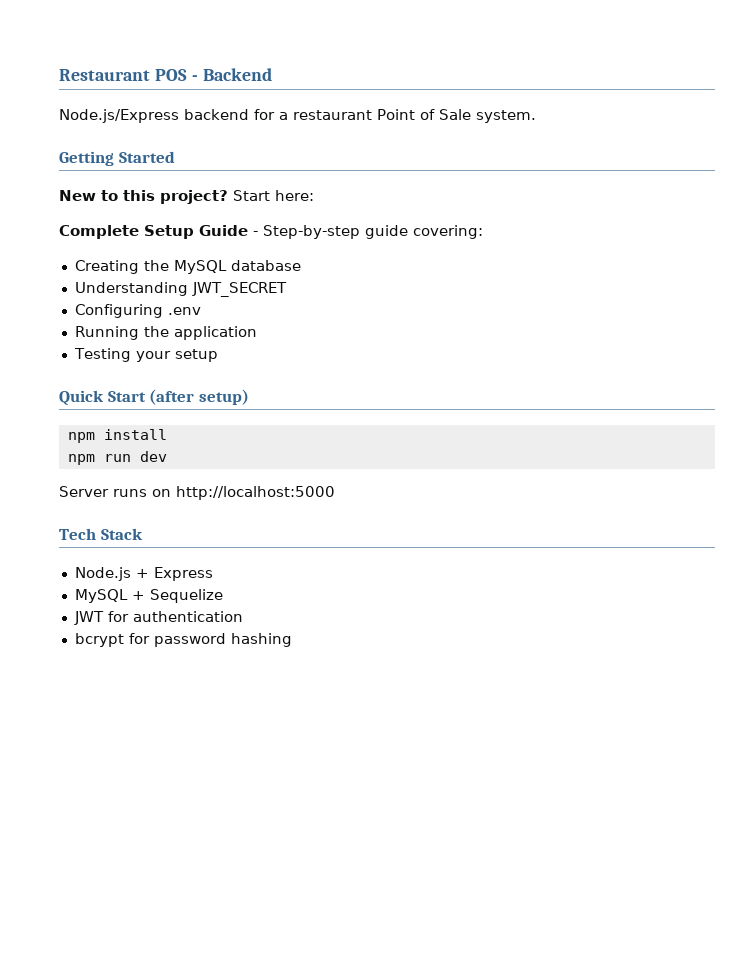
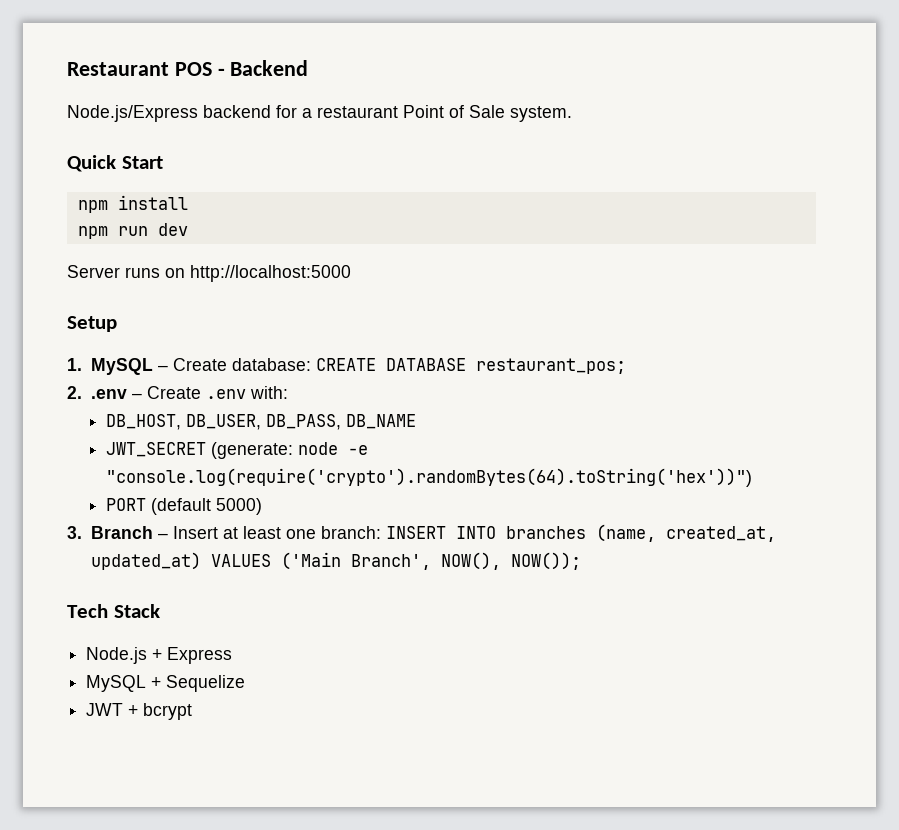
[59,151,175,166] [59,190,314,204] [59,225,483,239] [74,260,301,274] [74,282,287,297] [74,304,201,318] [74,326,257,340] [73,348,218,362] // Getting Started // New to this project? Start here: // Complete Setup Guide - Step-by-step guide covering: // Creating the MySQL database // Understanding JWT_SECRET // Configuring .env // Running the application // Testing your setup -> (572, 114) none
[149,389,249,405] (after setup) -> (163, 162) none
(335, 493) none -> [67,316,117,332] [67,358,626,375] [67,386,288,399] [105,414,416,430] [105,442,368,459] [105,468,752,487] [105,498,262,515] [67,524,776,542] [90,552,581,570] // Setup // 1. MySQL – Create database: CREATE DATABASE restaurant_pos; // 2. .env – Create .env with: // DB_HOST, DB_USER, DB_PASS, DB_NAME // JWT_SECRET (generate: node -e "console.log(require('crypto').randomBytes(64).toString('hex'))") // PORT (default 5000) // 3. Branch – Insert at least one branch: INSERT INTO branches (name, created_at, updated_at) VALUES ('Main Branch', NOW(), NOW());
[107,611,243,622] [74,633,292,647] for authentication // bcrypt for password hashing -> [128,703,193,720] + bcrypt

